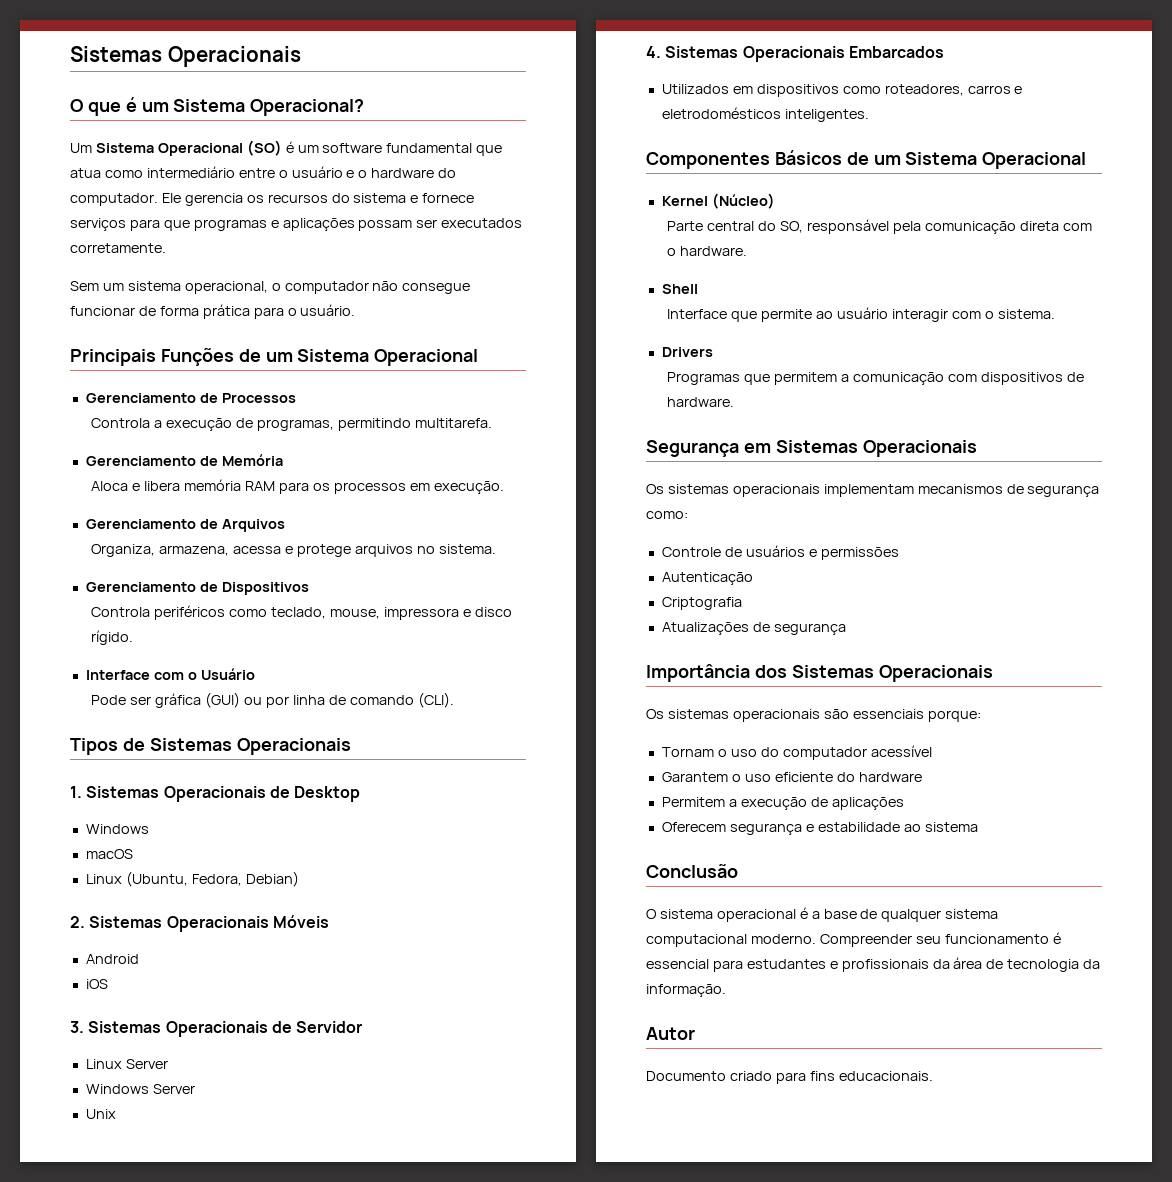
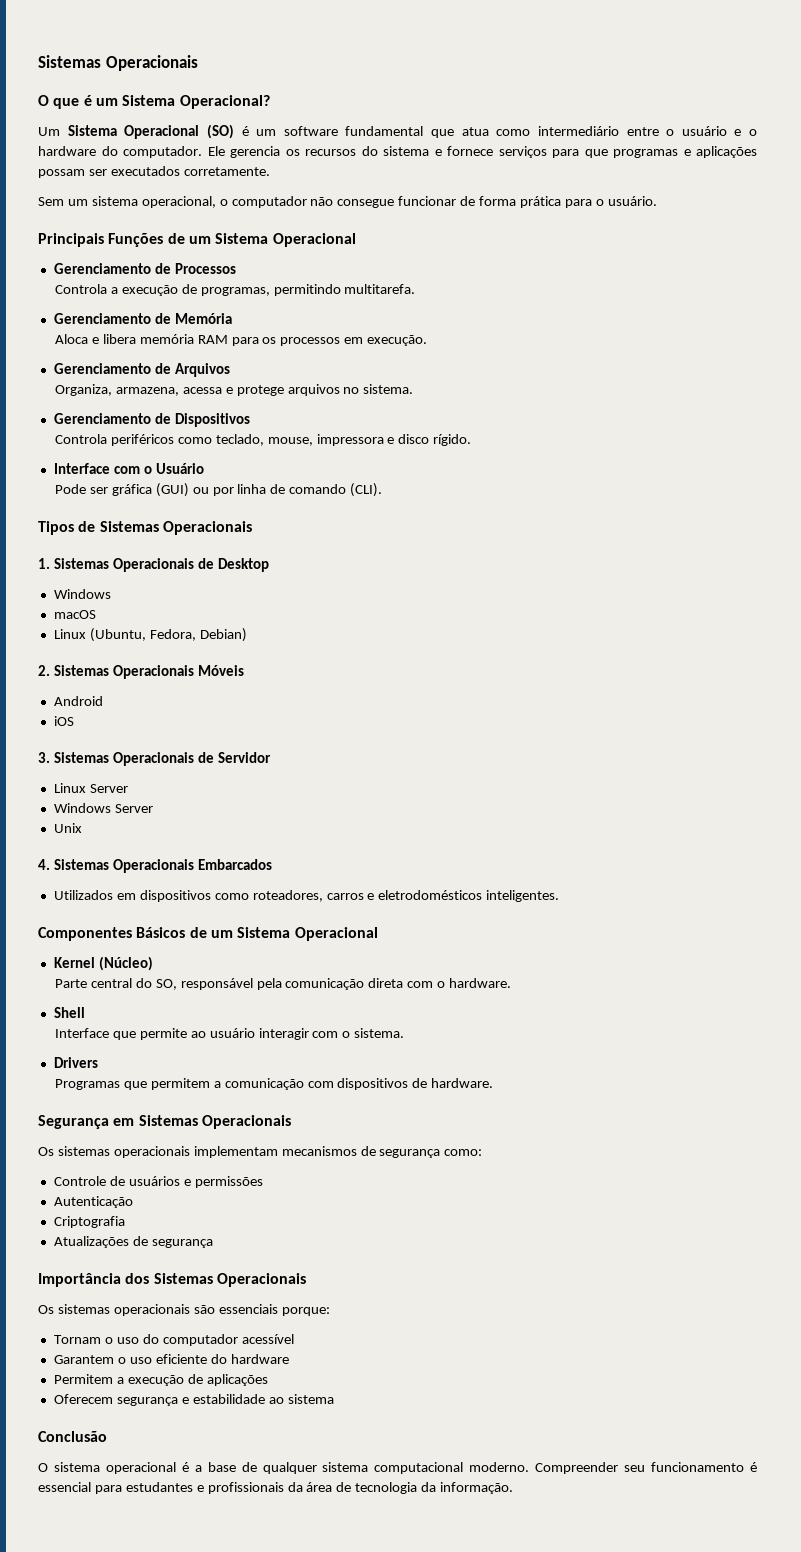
[646,1027,695,1040] [646,1071,933,1084] // Autor // Documento criado para fins educacionais. -> (514, 1488) none

